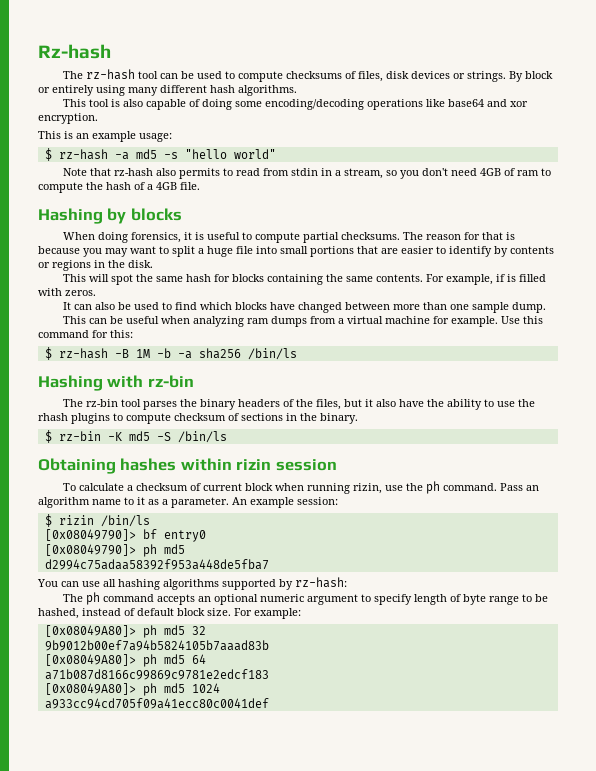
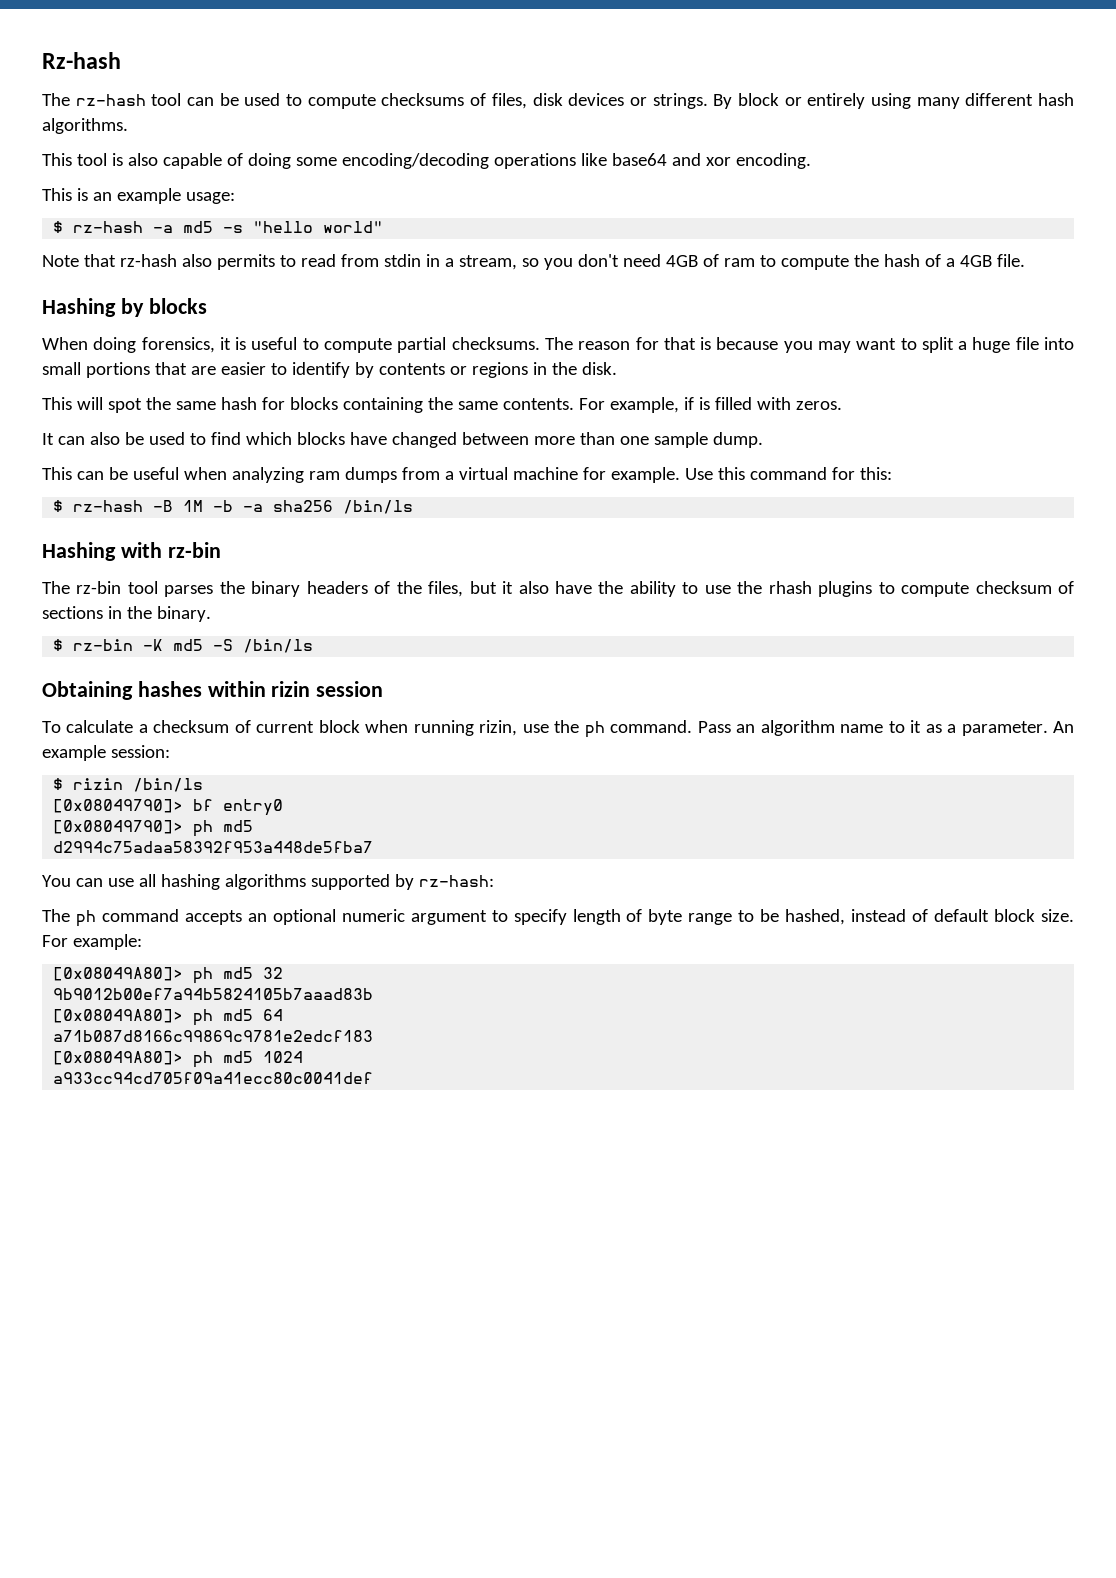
[38,113,98,124] encryption. -> [735,153,811,169] encoding.

